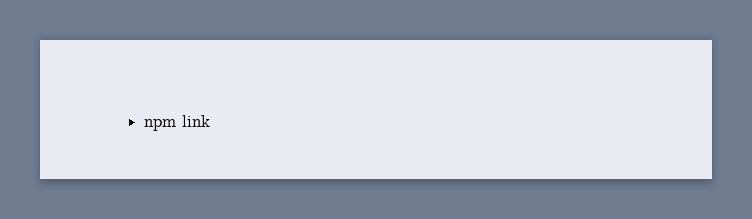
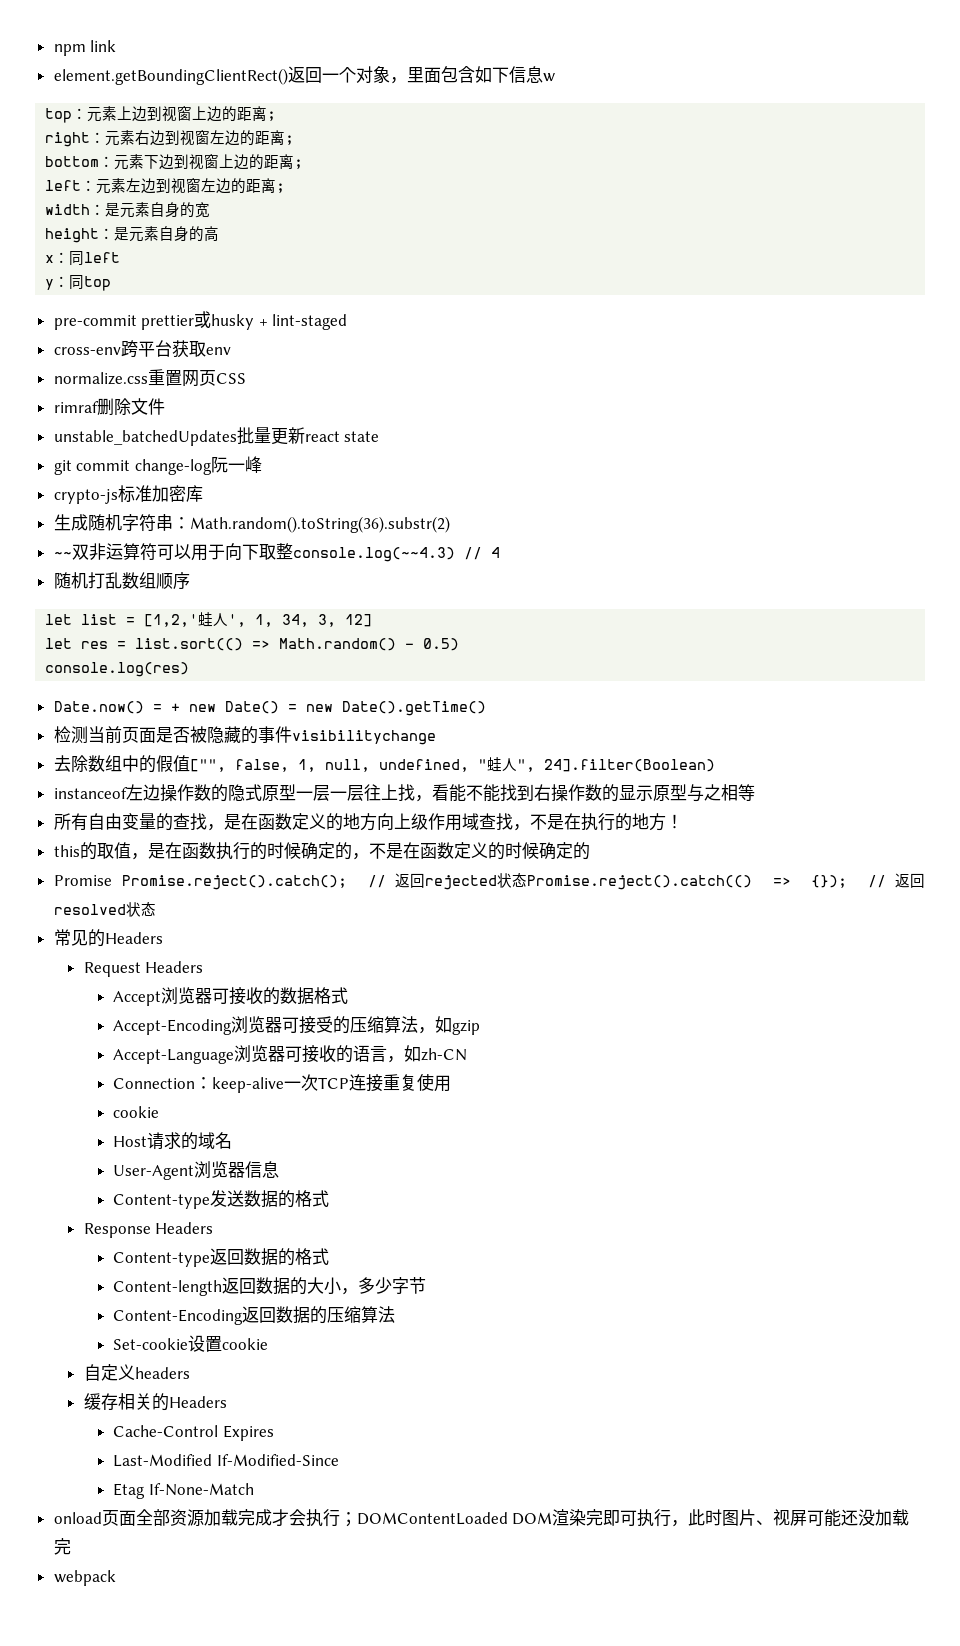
(211, 121) none -> [53,66,555,85] [45,106,277,123] [45,130,295,147] [45,154,304,170] [45,178,286,194] [45,202,211,218] [45,226,220,243] [45,251,121,266] [45,275,112,291] [53,311,348,330] [53,340,231,358] [53,369,246,387] [53,398,165,416] [53,427,380,446] [53,456,262,475] [53,485,203,504] [53,514,450,533] [53,543,500,562] [53,572,190,590] [45,612,373,627] [45,638,460,651] [45,662,190,677] [53,701,486,716] [53,726,436,745] [53,755,715,773] [53,784,755,802] [53,813,683,831] [53,842,590,860] [53,873,925,890] [53,902,156,917] [53,929,163,947] [83,961,204,977] [113,987,349,1006] [113,1016,481,1035] [113,1045,468,1064] [113,1073,452,1093] [113,1106,160,1118] [113,1132,233,1150] [113,1161,280,1180] [113,1190,330,1209] [83,1222,214,1238] [113,1248,330,1267] [113,1277,427,1296] [113,1306,396,1325] [113,1335,269,1352] [83,1364,190,1381] [83,1393,227,1411] [113,1425,275,1441] [113,1454,340,1467] [113,1483,255,1499] [53,1509,910,1527] [53,1538,71,1555] [53,1570,116,1586] // element.getBoundingClientRect()返回一个对象，里面包含如下信息w // top：元素上边到视窗上边的距离; // right：元素右边到视窗左边的距离; // bottom：元素下边到视窗上边的距离; // left：元素左边到视窗左边的距离; // width：是元素自身的宽 // height：是元素自身的高 // x：同left // y：同top // pre-commit prettier或husky + lint-staged // cross-env跨平台获取env // normalize.css重置网页CSS // rimraf删除文件 // unstable_batchedUpdates批量更新react state // git commit change-log阮一峰 // crypto-js标准加密库 // 生成随机字符串：Math.random().toString(36).substr(2) // ~~双非运算符可以用于向下取整console.log(~~4.3) // 4 // 随机打乱数组顺序 // let list = [1,2,'蛙人', 1, 34, 3, 12] // let res = list.sort(() => Math.random() - 0.5) // console.log(res) // Date.now() = + new Date() = new Date().getTime() // 检测当前页面是否被隐藏的事件visibilitychange // 去除数组中的假值["", false, 1, null, undefined, "蛙人", 24].filter(Boolean) // instanceof左边操作数的隐式原型一层一层往上找，看能不能找到右操作数的显示原型与之相等 // 所有自由变量的查找，是在函数定义的地方向上级作用域查找，不是在执行的地方！ // this的取值，是在函数执行的时候确定的，不是在函数定义的时候确定的 // Promise Promise.reject().catch(); // 返回rejected状态Promise.reject().catch(() => {}); // 返回resolved状态 // 常见的Headers // Request Headers // Accept浏览器可接收的数据格式 // Accept-Encoding浏览器可接受的压缩算法，如gzip // Accept-Language浏览器可接收的语言，如zh-CN // Connection：keep-alive一次TCP连接重复使用 // cookie // Host请求的域名 // User-Agent浏览器信息 // Content-type发送数据的格式 // Response Headers // Content-type返回数据的格式 // Content-length返回数据的大小，多少字节 // Content-Encoding返回数据的压缩算法 // Set-cookie设置cookie // 自定义headers // 缓存相关的Headers // Cache-Control Expires // Last-Modified If-Modified-Since // Etag If-None-Match // onload页面全部资源加载完成才会执行；DOMContentLoaded DOM渲染完即可执行，此时图片、视屏可能还没加载完 // webpack

